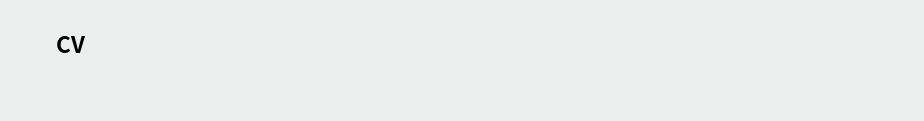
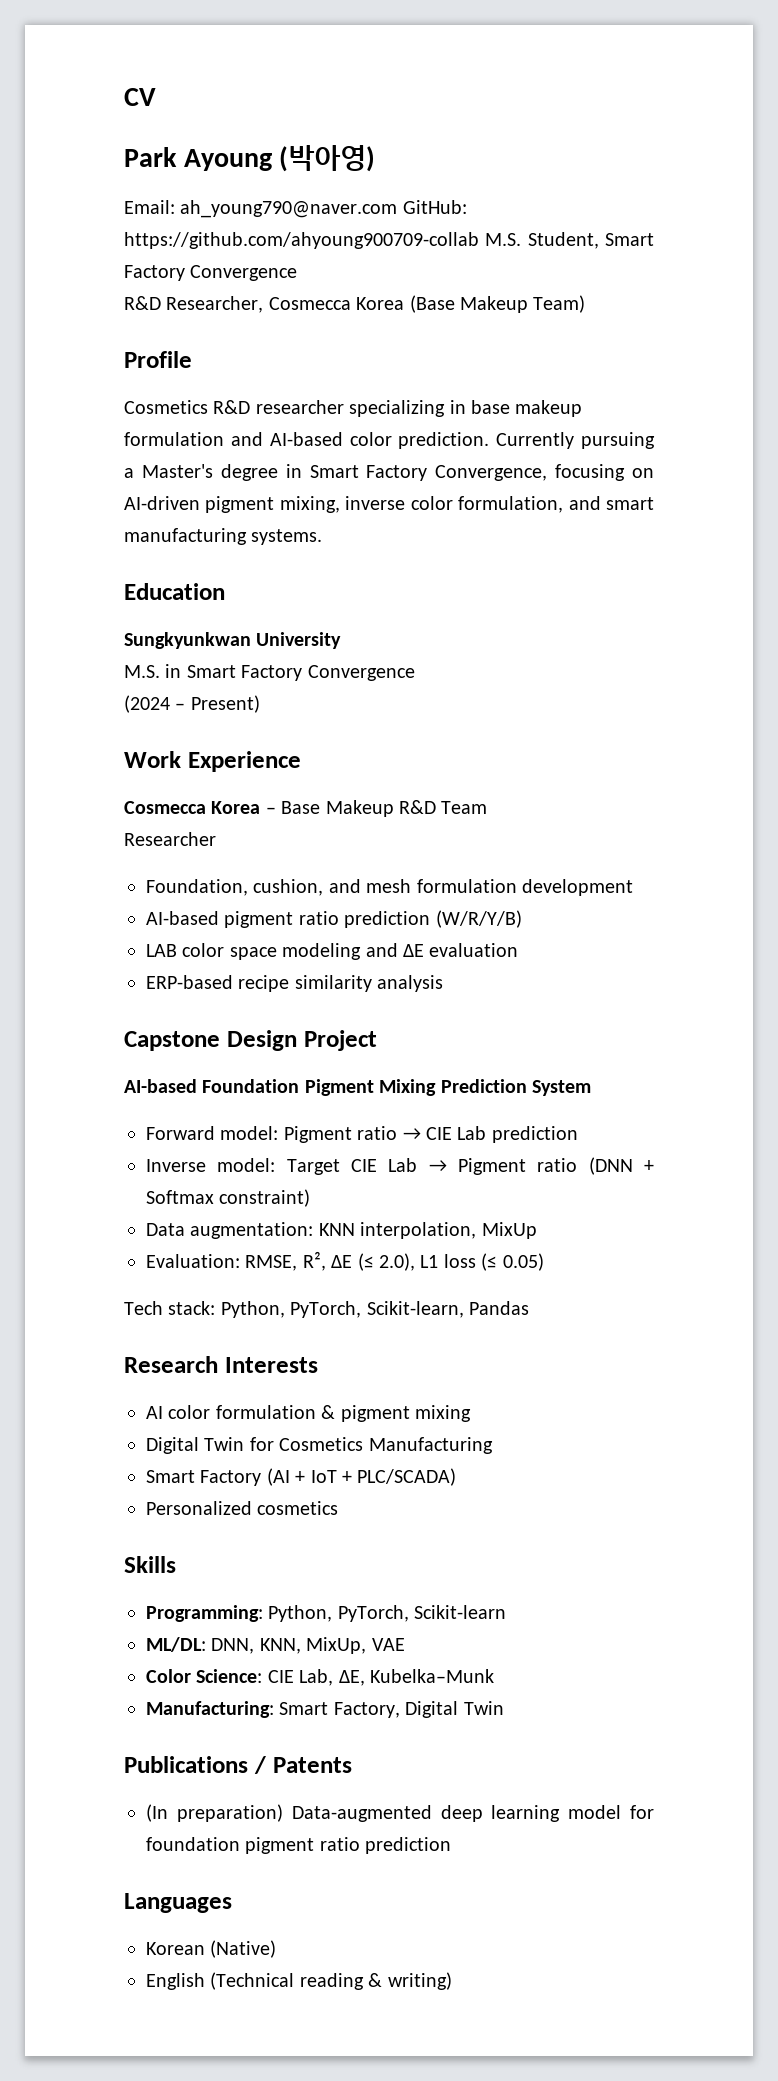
(86, 44) none -> [124,145,376,172] [124,200,467,218] [124,232,654,249] [124,265,298,281] [124,295,586,313] [124,351,192,368] [124,400,583,417] [124,432,655,449] [124,464,654,481] [124,496,654,513] [124,528,323,545] [124,583,225,600] [124,632,342,649] [124,664,415,681] [124,695,260,713] [124,751,301,772] [124,800,488,817] [124,832,216,846] [146,879,633,896] [146,910,522,928] [146,943,519,960] [146,975,444,992] [124,1030,377,1051] [124,1079,591,1096] [146,1126,578,1143] [146,1157,654,1175] [146,1189,311,1207] [146,1222,537,1239] [146,1251,544,1271] [124,1301,529,1318] [124,1356,318,1373] [146,1405,471,1422] [146,1437,493,1454] [146,1468,457,1486] [146,1501,339,1515] [124,1556,176,1573] [146,1605,507,1622] [146,1637,405,1654] [146,1669,494,1686] [146,1701,504,1718] [124,1756,352,1774] [146,1804,654,1822] [146,1837,452,1854] [124,1893,232,1913] [146,1940,277,1958] [146,1972,452,1990] // Park Ayoung (박아영) // Email: ah_young790@naver.com GitHub: https://github.com/ahyoung900709-collab M.S. Student, Smart Factory Convergence // R&D Researcher, Cosmecca Korea (Base Makeup Team) // Profile // Cosmetics R&D researcher specializing in base makeup formulation and AI-based color prediction. Currently pursuing a Master's degree in Smart Factory Convergence, focusing on AI-driven pigment mixing, inverse color formulation, and smart manufacturing systems. // Education // Sungkyunkwan University // M.S. in Smart Factory Convergence // (2024 – Present) // Work Experience // Cosmecca Korea – Base Makeup R&D Team // Researcher // Foundation, cushion, and mesh formulation development // AI-based pigment ratio prediction (W/R/Y/B) // LAB color space modeling and ΔE evaluation // ERP-based recipe similarity analysis // Capstone Design Project // AI-based Foundation Pigment Mixing Prediction System // Forward model: Pigment ratio → CIE Lab prediction // Inverse model: Target CIE Lab → Pigment ratio (DNN + Softmax constraint) // Data augmentation: KNN interpolation, MixUp // Evaluation: RMSE, R², ΔE (≤ 2.0), L1 loss (≤ 0.05) // Tech stack: Python, PyTorch, Scikit-learn, Pandas // Research Interests // AI color formulation & pigment mixing // Digital Twin for Cosmetics Manufacturing // Smart Factory (AI + IoT + PLC/SCADA) // Personalized cosmetics // Skills // Programming: Python, PyTorch, Scikit-learn // ML/DL: DNN, KNN, MixUp, VAE // Color Science: CIE Lab, ΔE, Kubelka–Munk // Manufacturing: Smart Factory, Digital Twin // Publications / Patents // (In preparation) Data-augmented deep learning model for foundation pigment ratio prediction // Languages // Korean (Native) // English (Technical reading & writing)

